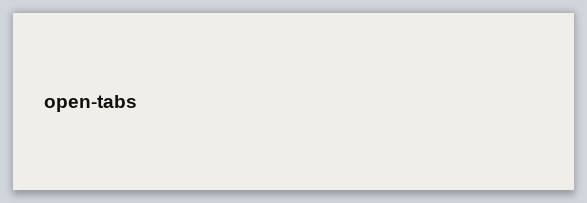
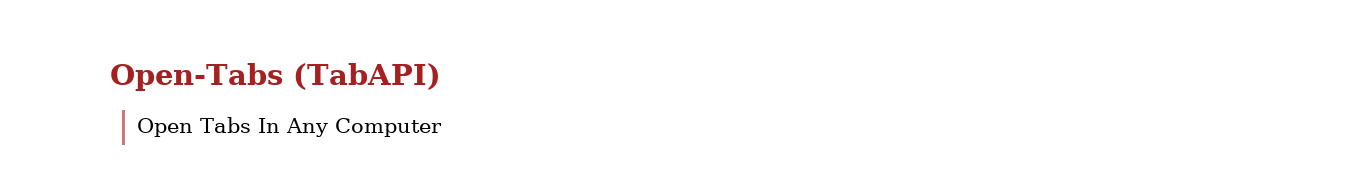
[44,95,137,112] open-tabs -> [110,63,441,91] [136,117,442,137] Open-Tabs (TabAPI) // Open Tabs In Any Computer

